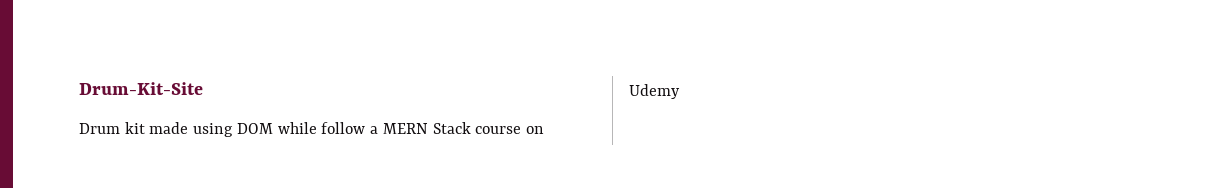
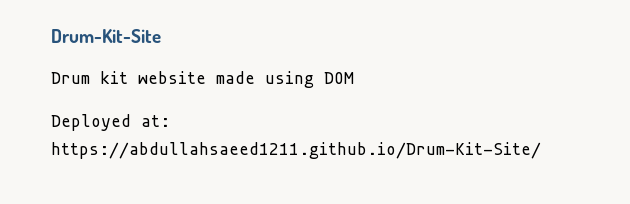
(145, 128) none -> [138,71,206,84] website
[277,122,544,134] [629,84,680,99] while follow a MERN Stack course on Udemy -> [51,114,170,131] [51,142,541,159] // Deployed at: https://abdullahsaeed1211.github.io/Drum-Kit-Site/

